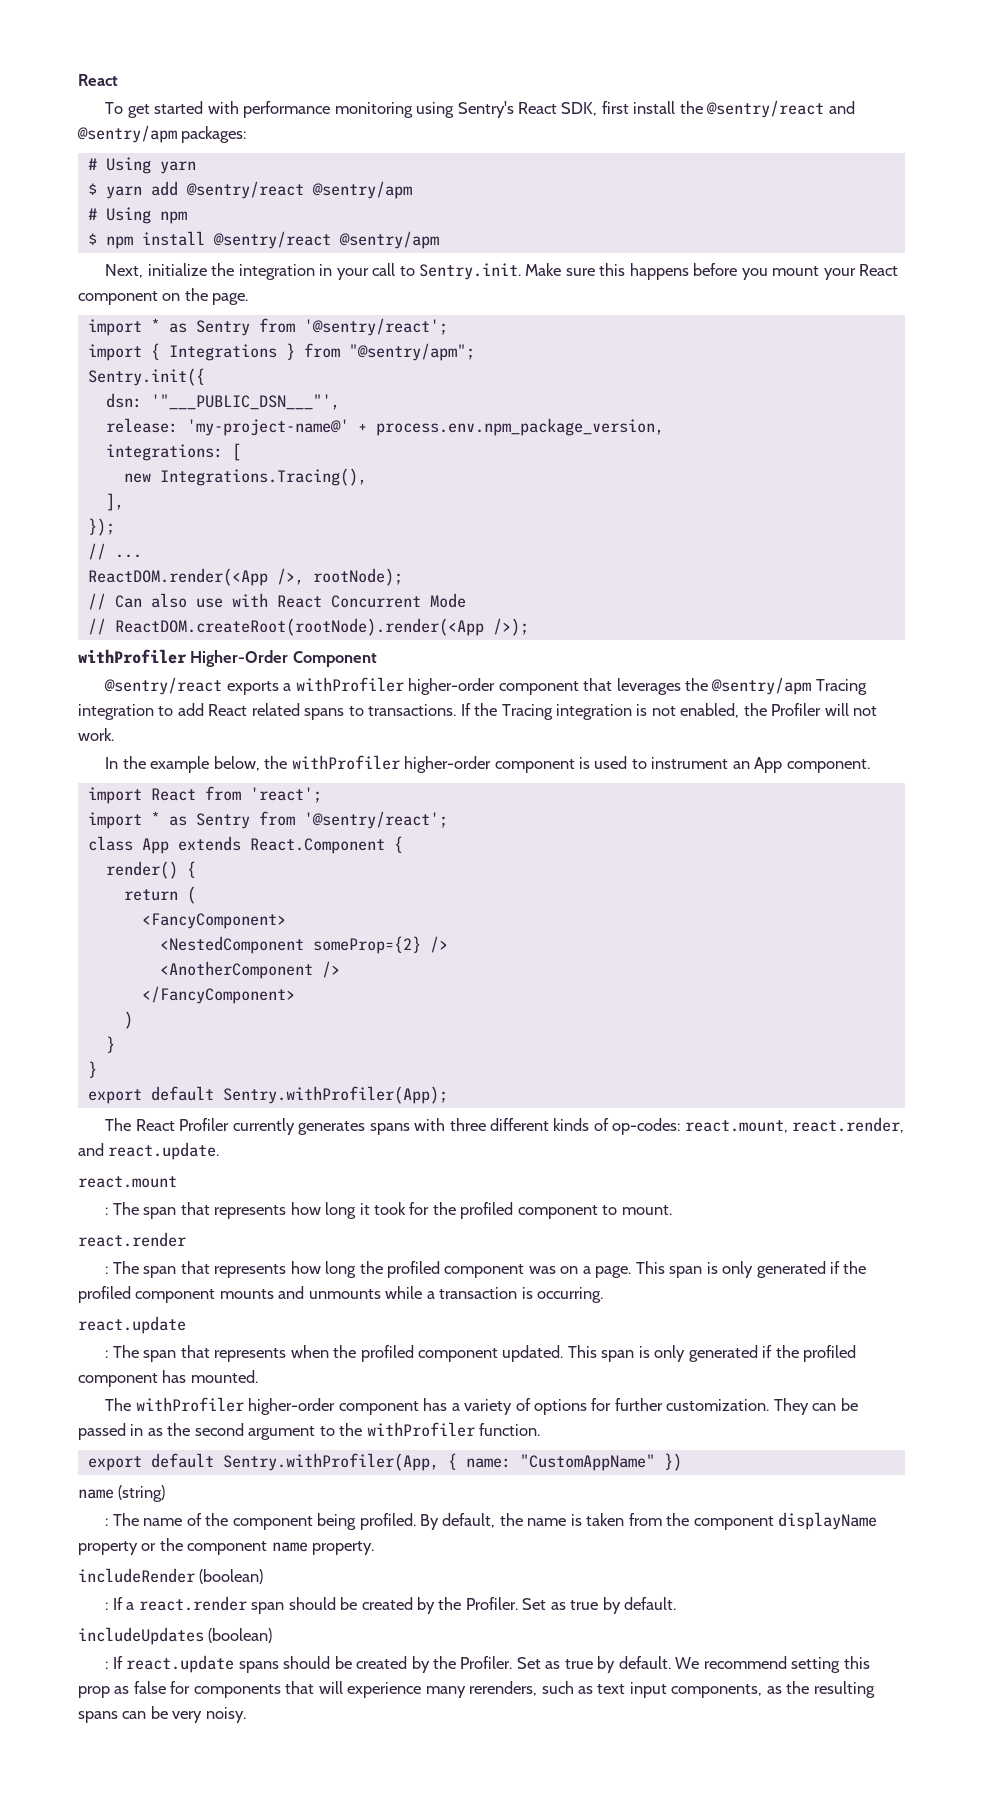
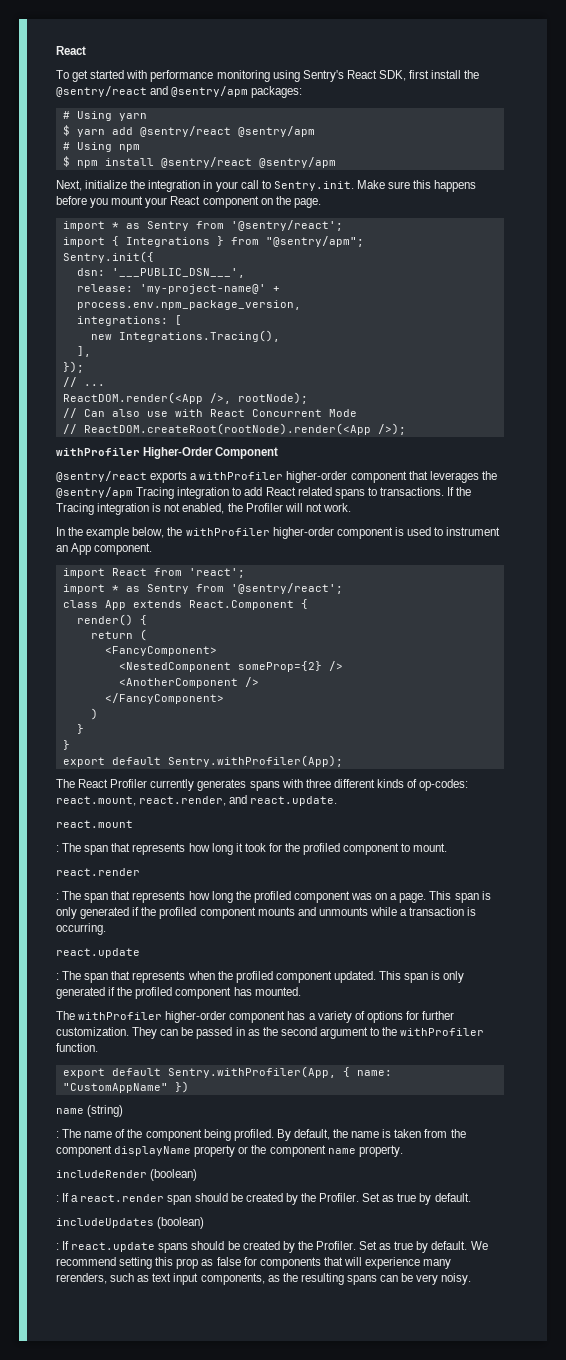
[150,394,340,410] '"___PUBLIC_DSN___"', -> [111,268,245,278] '___PUBLIC_DSN___',

